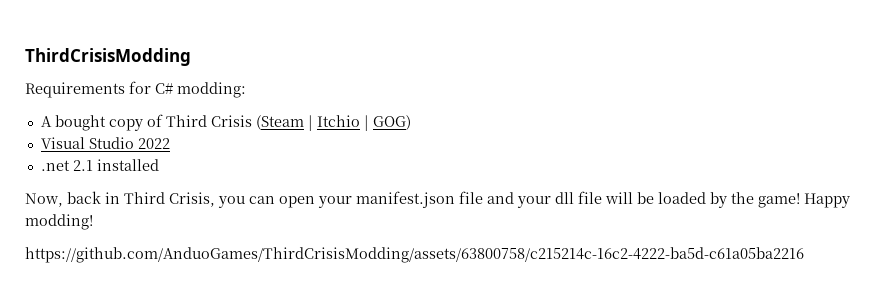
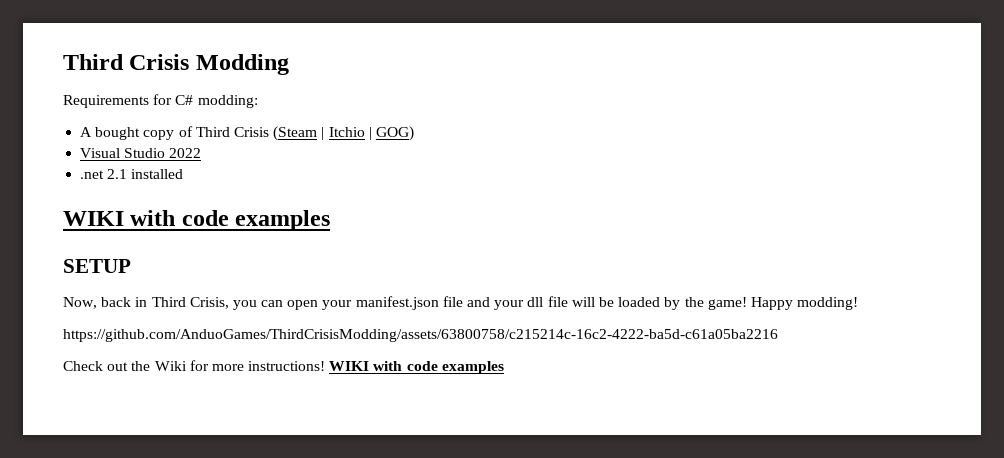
[25,48,191,66] ThirdCrisisModding -> [63,54,289,75] Third Crisis Modding
(159, 165) none -> [63,210,331,231] [63,259,131,273] // WIKI with code examples // SETUP
(804, 255) none -> [63,360,504,374] // Check out the Wiki for more instructions! WIKI with code examples

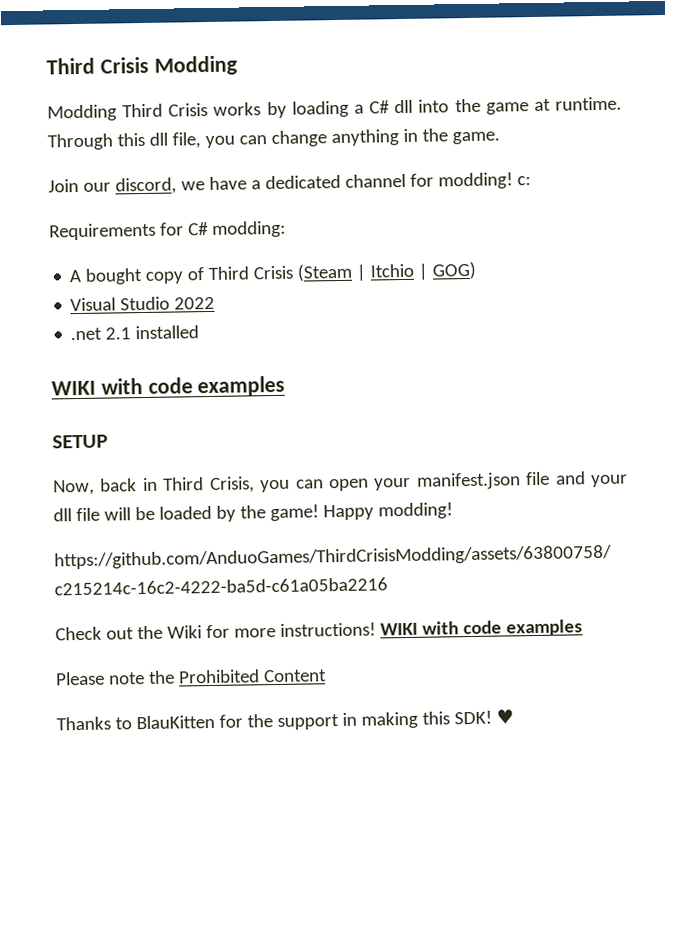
(289, 64) none -> [47,96,622,122] [47,128,500,151] [48,172,531,195] // Modding Third Crisis works by loading a C# dll into the game at runtime. Through this dll file, you can change anything in the game. // Join our discord, we have a dedicated channel for modding! c:
(504, 367) none -> [55,669,327,686] [56,709,514,731] // Please note the Prohibited Content // Thanks to BlauKitten for the support in making this SDK! ♥

